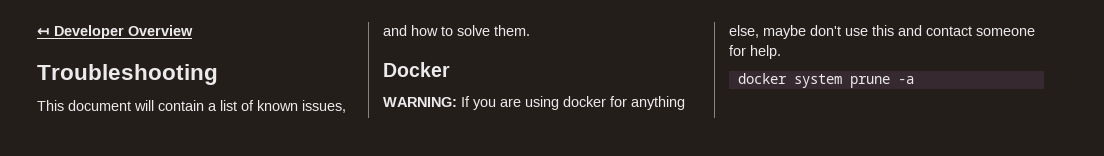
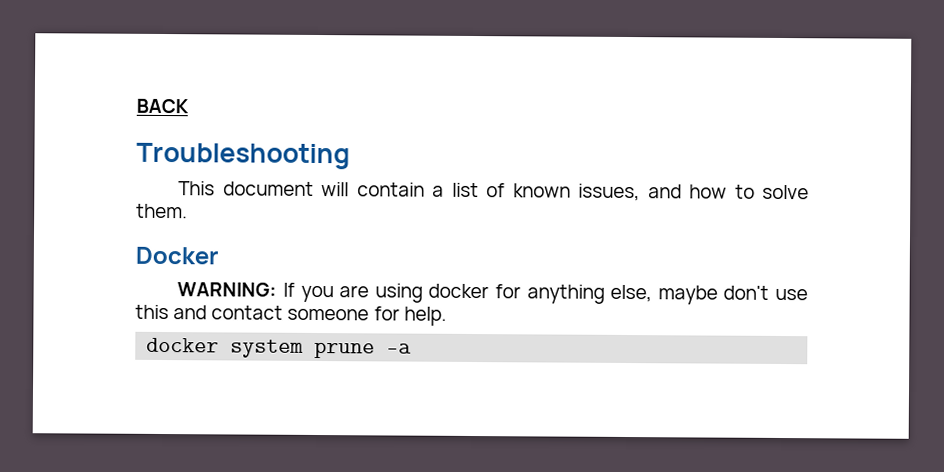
[37,25,193,39] ↤ Developer Overview -> [136,98,189,114] BACK

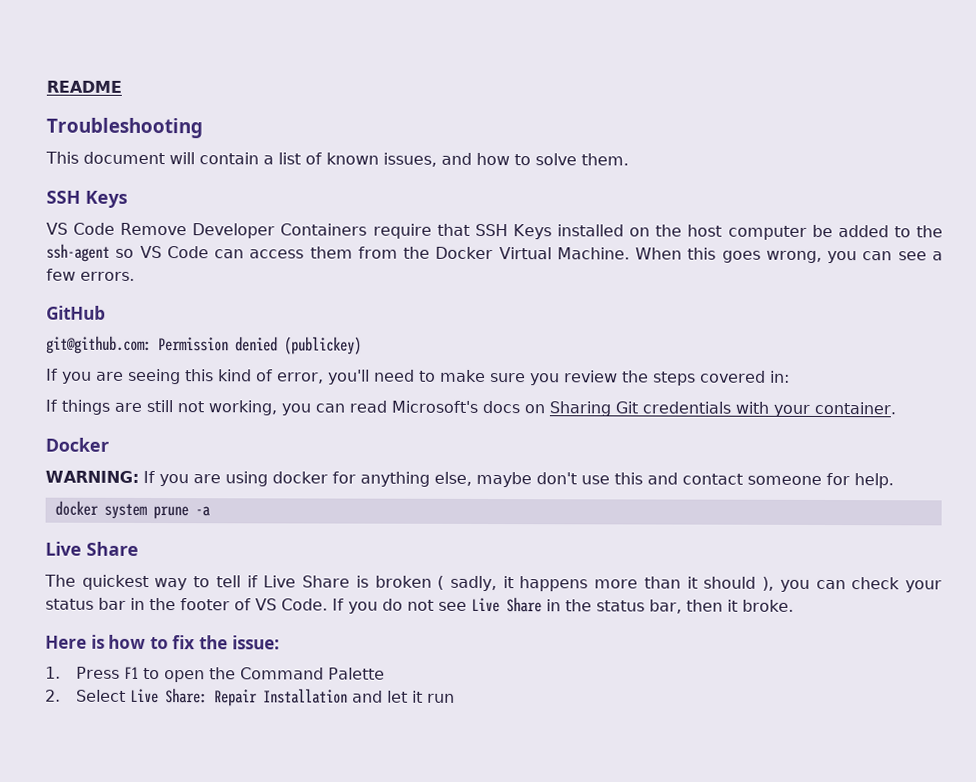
[136,98,189,114] BACK -> [46,80,122,93] README
(188, 211) none -> [46,190,128,208] [46,222,944,240] [46,243,944,264] [46,268,135,281] [46,305,106,320] [46,335,362,355] [46,368,790,386] [45,399,896,417] // SSH Keys // VS Code Remove Developer Containers require that SSH Keys installed on the host computer be added to the ssh-agent so VS Code can access them from the Docker Virtual Machine. When this goes wrong, you can see a few errors. // GitHub // git@github.com: Permission denied (publickey) // If you are seeing this kind of error, you'll need to make sure you review the steps covered in: // If things are still not working, you can read Microsoft's docs on Sharing Git credentials with your container.
(413, 348) none -> [45,541,139,556] [44,574,943,593] [45,597,794,614] [45,634,280,650] [45,666,385,683] [45,688,455,707] // Live Share // The quickest way to tell if Live Share is broken ( sadly, it happens more than it should ), you can check your status bar in the footer of VS Code. If you do not see Live Share in the status bar, then it broke. // Here is how to fix the issue: // 1. Press F1 to open the Command Palette // 2. Select Live Share: Repair Installation and let it run

